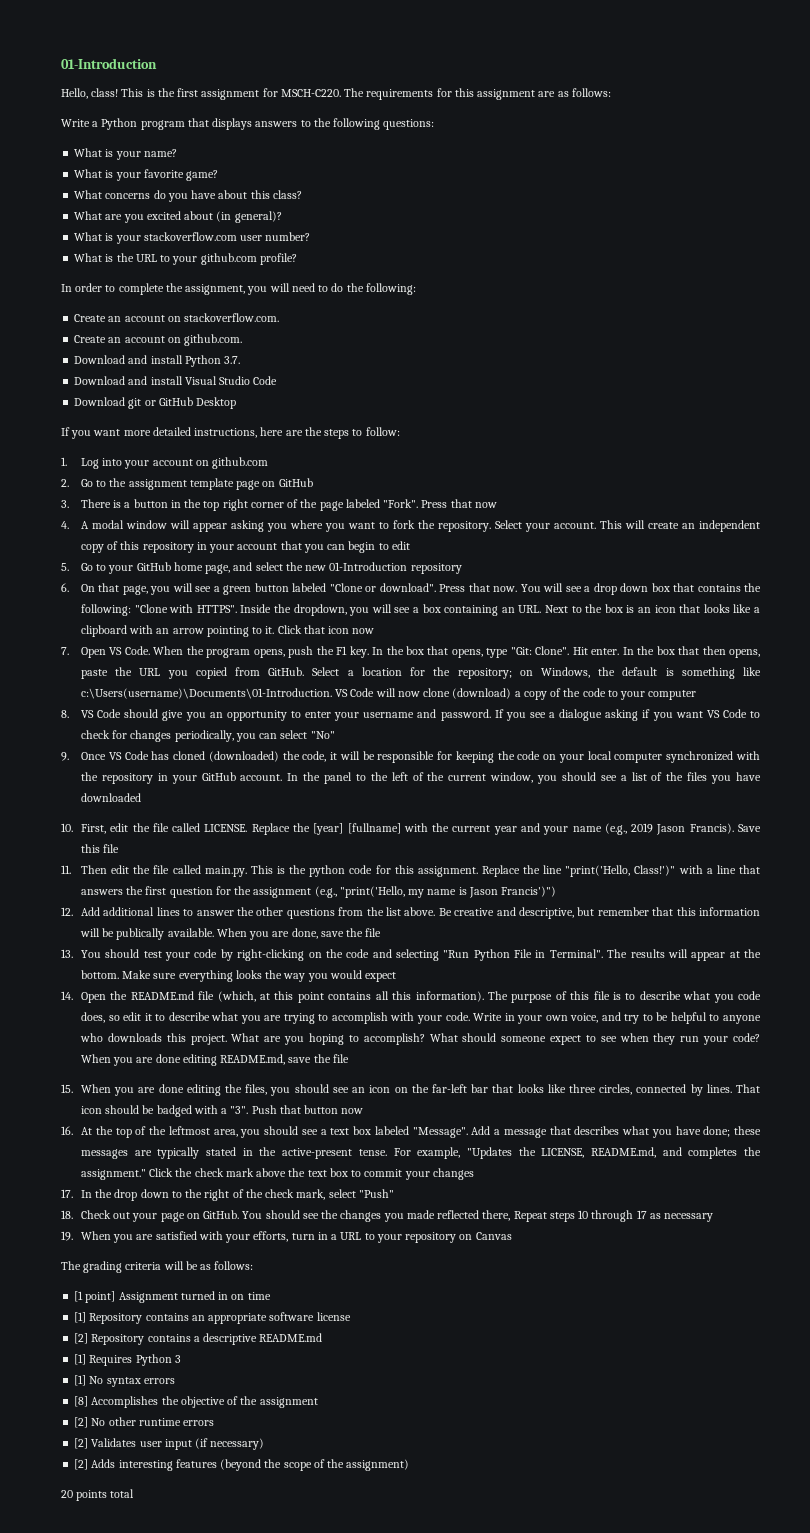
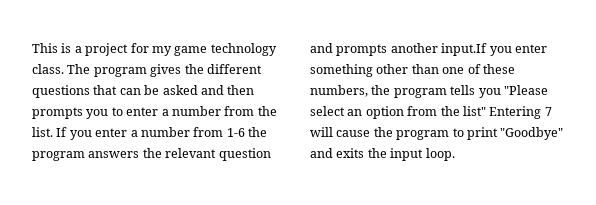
[61,58,157,69] [61,88,611,100] [61,118,435,130] [74,148,177,160] [74,169,219,181] [74,190,302,202] [74,211,282,223] [74,232,311,244] [74,253,297,265] [61,283,416,295] [74,313,280,322] [74,334,243,346] [74,355,241,367] [74,376,278,385] [74,397,237,409] [61,427,400,439] [61,457,269,469] [61,478,313,490] [61,499,497,511] [61,520,761,532] [81,541,410,553] [61,562,462,574] [61,583,761,595] [81,604,760,616] [81,625,375,637] [61,646,760,658] [81,667,762,679] [81,688,697,700] [61,709,760,721] [81,730,335,742] [61,751,760,763] [81,772,762,784] [81,793,142,802] [61,823,761,835] [81,844,120,853] [61,865,760,877] [81,886,557,898] [61,907,760,919] [80,928,382,940] [61,949,761,961] [81,970,397,982] [61,991,762,1003] [81,1012,761,1024] [80,1033,761,1045] [81,1054,349,1066] [61,1084,760,1096] [81,1105,364,1117] [61,1126,761,1138] [81,1147,761,1159] [81,1168,474,1180] [61,1189,394,1201] [61,1210,714,1222] [61,1231,512,1243] [61,1261,254,1273] [74,1291,271,1303] [74,1312,351,1324] [74,1333,323,1345] [74,1354,181,1366] [74,1375,175,1387] [74,1396,318,1408] [74,1417,215,1428] [74,1438,265,1450] [74,1459,410,1471] [61,1489,135,1501] 01-Introduction // Hello, class! This is the first assignment for MSCH-C220. The requirements for this assignment are as follows: // Write a Python program that displays answers to the following questions: // What is your name? // What is your favorite game? // What concerns do you have about this class? // What are you excited about (in general)? // What is your stackoverflow.com user number? // What is the URL to your github.com profile? // In order to complete the assignment, you will need to do the following: // Create an account on stackoverflow.com. // Create an account on github.com. // Download and install Python 3.7. // Download and install Visual Studio Code // Download git or GitHub Desktop // If you want more detailed instructions, here are the steps to follow: // 1. Log into your account on github.com // 2. Go to the assignment template page on GitHub // 3. There is a button in the top right corner of the page labeled "Fork". Press that now // 4. A modal window will appear asking you where you want to fork the repository. Select your account. This will create an independent copy of this repository in your account that you can begin to edit // 5. Go to your GitHub home page, and select the new 01-Introduction repository // 6. On that page, you will see a green button labeled "Clone or download". Press that now. You will see a drop down box that contains the following: "Clone with HTTPS". Inside the dropdown, you will see a box containing an URL. Next to the box is an icon that looks like a clipboard with an arrow pointing to it. Click that icon now // 7. Open VS Code. When the program opens, push the F1 key. In the box that opens, type "Git: Clone". Hit enter. In the box that then opens, paste the URL you copied from GitHub. Select a location for the repository; on Windows, the default is something like c:\Users(username)\Documents\01-Introduction. VS Code will now clone (download) a copy of the code to your computer // 8. VS Code should give you an opportunity to enter your username and password. If you see a dialogue asking if you want VS Code to check for changes periodically, you can select "No" // 9. Once VS Code has cloned (downloaded) the code, it will be responsible for keeping the code on your local computer synchronized with the repository in your GitHub account. In the panel to the left of the current window, you should see a list of the files you have downloaded // 10. First, edit the file called LICENSE. Replace the [year] [fullname] with the current year and your name (e.g., 2019 Jason Francis). Save this file // 11. Then edit the file called main.py. This is the python code for this assignment. Replace the line "print('Hello, Class!')" with a line that answers the first question for the assignment (e.g., "print('Hello, my name is Jason Francis')") // 12. Add additional lines to answer the other questions from the list above. Be creative and descriptive, but remember that this information will be publically available. When you are done, save the file // 13. You should test your code by right-clicking on the code and selecting "Run Python File in Terminal". The results will appear at the bottom. Make sure everything looks the way you would expect // 14. Open the README.md file (which, at this point contains all this information). The purpose of this file is to describe what you code does, so edit it to describe what you are trying to accomplish with your code. Write in your own voice, and try to be helpful to anyone who downloads this project. What are you hoping to accomplish? What should someone expect to see when they run your code? When you are done editing README.md, save the file // 15. When you are done editing the files, you should see an icon on the far-left bar that looks like three circles, connected by lines. That icon should be badged with a "3". Push that button now // 16. At the top of the leftmost area, you should see a text box labeled "Message". Add a message that describes what you have done; these messages are typically stated in the active-present tense. For example, "Updates the LICENSE, README.md, and completes the assignment." Click the check mark above the text box to commit your changes // 17. In the drop down to the right of the check mark, select "Push" // 18. Check out your page on GitHub. You should see the changes you made reflected there, Repeat steps 10 through 17 as necessary // 19. When you are satisfied with your efforts, turn in a URL to your repository on Canvas // The grading criteria will be as follows: // [1 point] Assignment turned in on time // [1] Repository contains an appropriate software license // [2] Repository contains a descriptive README.md // [1] Requires Python 3 // [1] No syntax errors // [8] Accomplishes the objective of the assignment // [2] No other runtime errors // [2] Validates user input (if necessary) // [2] Adds interesting features (beyond the scope of the assignment) // 20 points total -> [32,43,277,56] [32,64,262,77] [32,85,255,98] [32,106,277,119] [32,127,267,140] [32,148,271,161] [310,43,547,56] [310,64,515,77] [310,85,548,98] [310,106,552,119] [310,127,564,140] [310,148,455,161] This is a project for my game technology class. The program gives the different questions that can be asked and then prompts you to enter a number from the list. If you enter a number from 1-6 the program answers the relevant question and prompts another input.If you enter something other than one of these numbers, the program tells you "Please select an option from the list" Entering 7 will cause the program to print "Goodbye" and exits the input loop.

